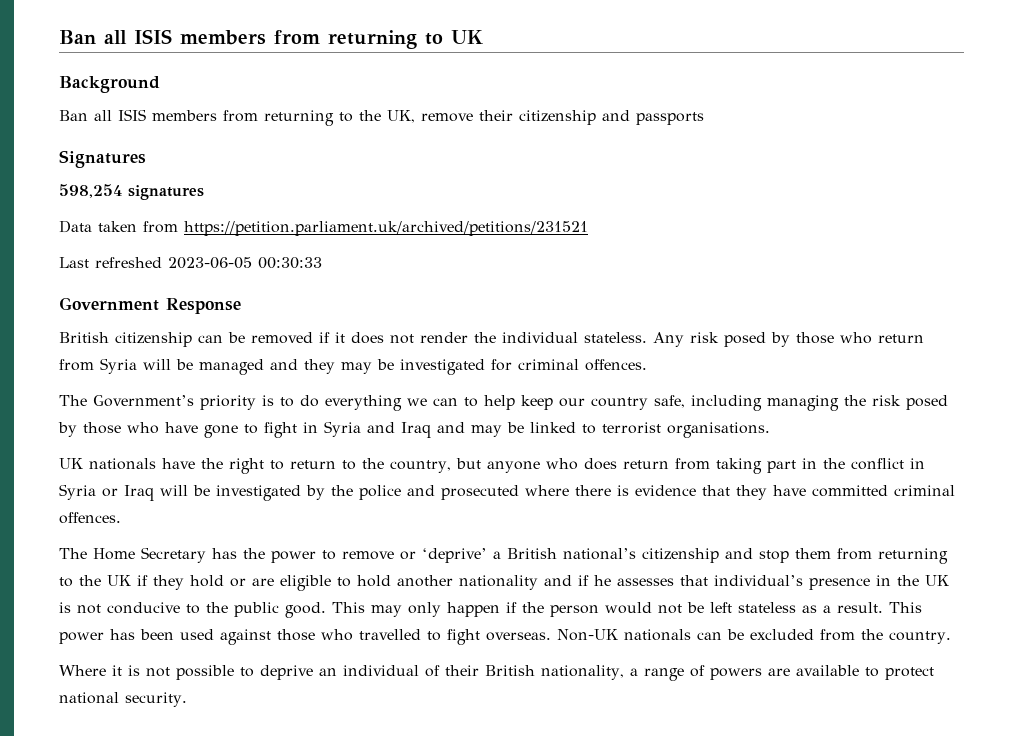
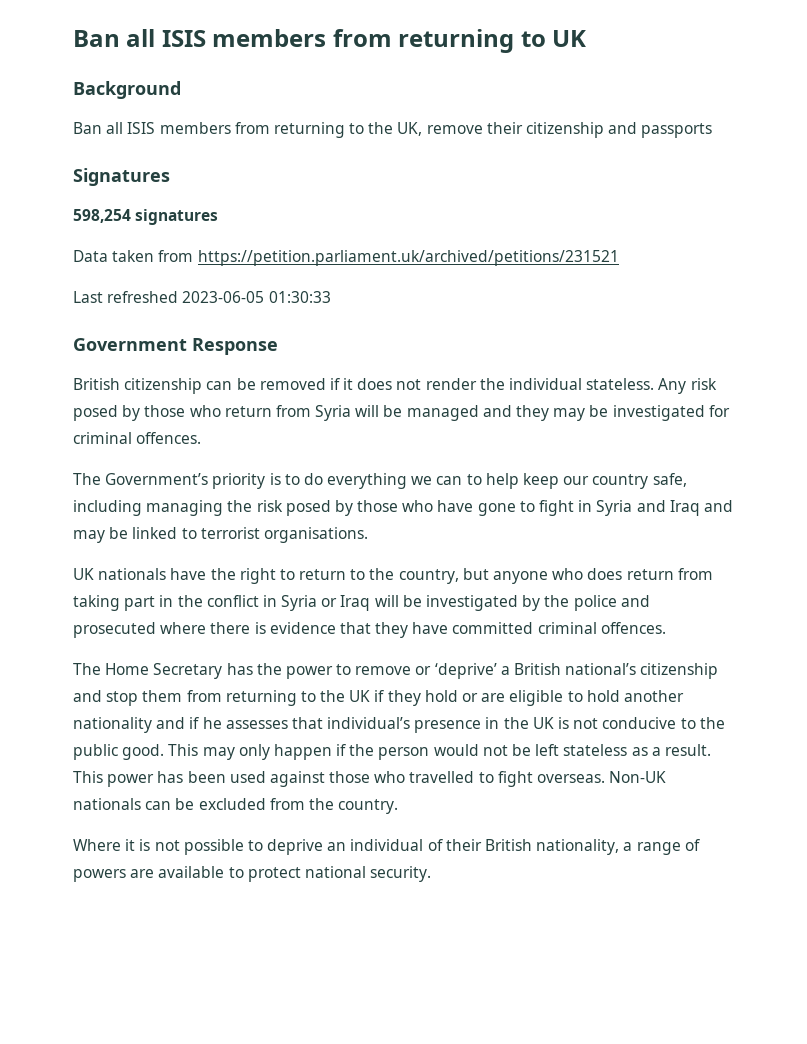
[258,257,322,269] 00:30:33 -> [268,291,331,303] 01:30:33

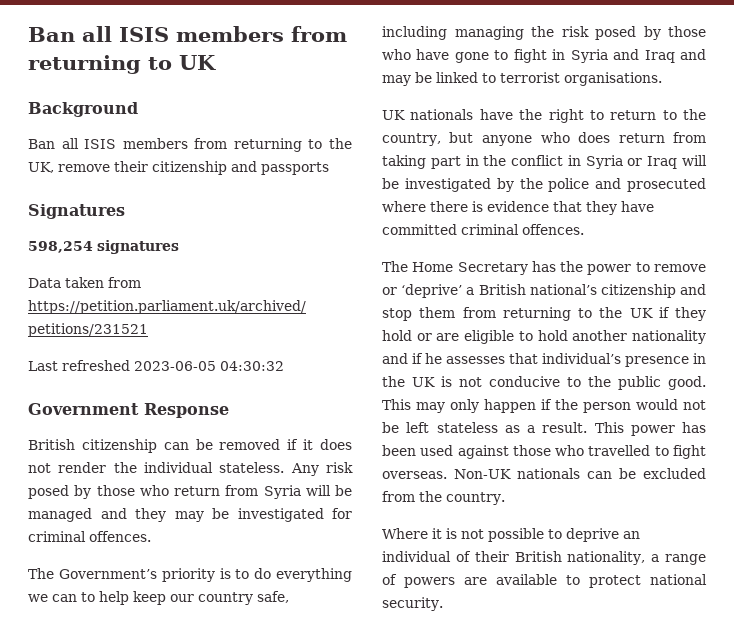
[268,291,331,303] 01:30:33 -> [220,361,284,371] 04:30:32

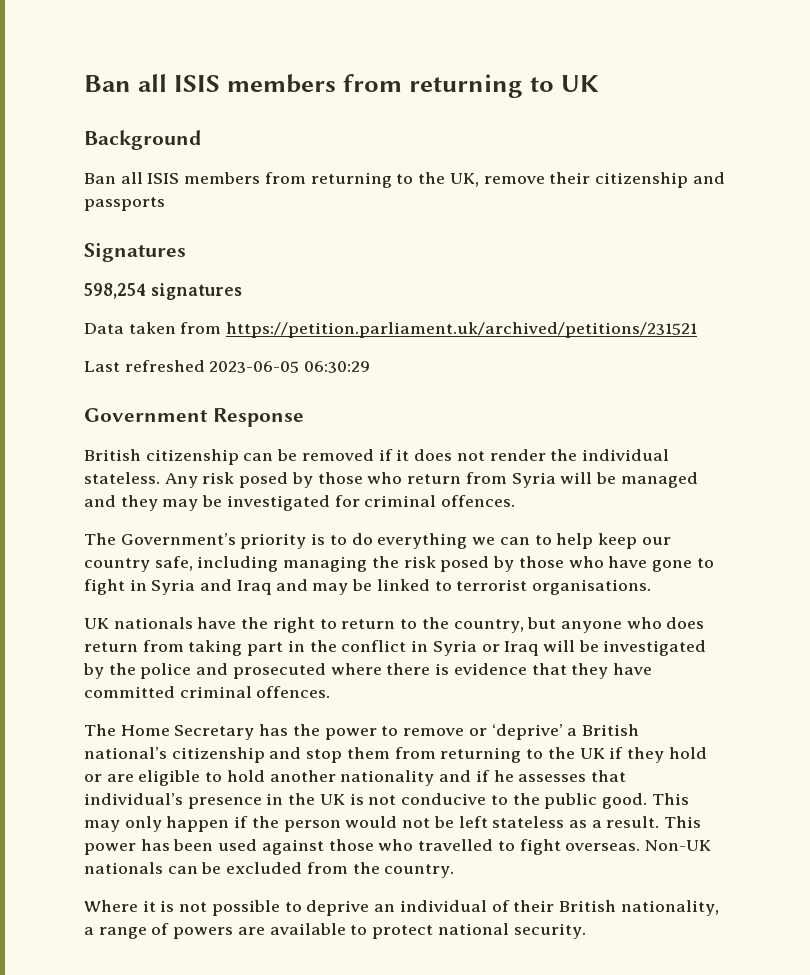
[220,361,284,371] 04:30:32 -> [304,361,371,373] 06:30:29

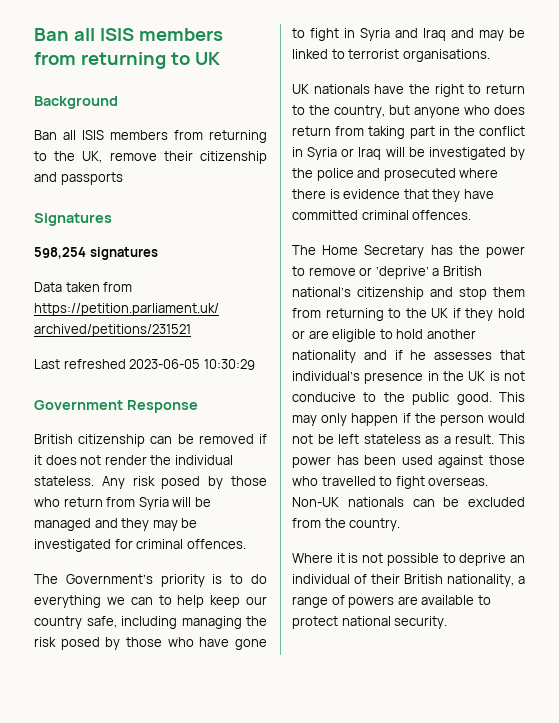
[304,361,371,373] 06:30:29 -> [203,359,255,370] 10:30:29

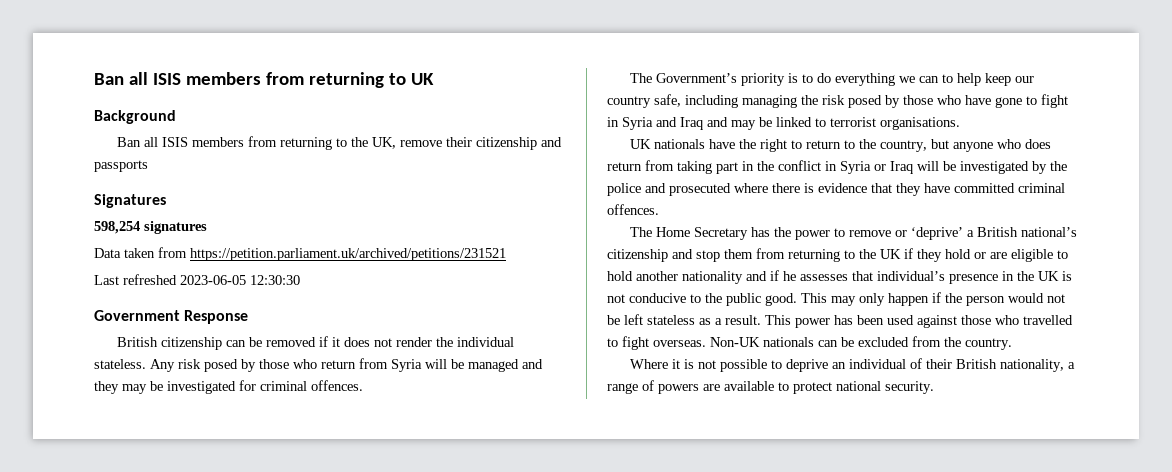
[203,359,255,370] 10:30:29 -> [250,275,300,285] 12:30:30

